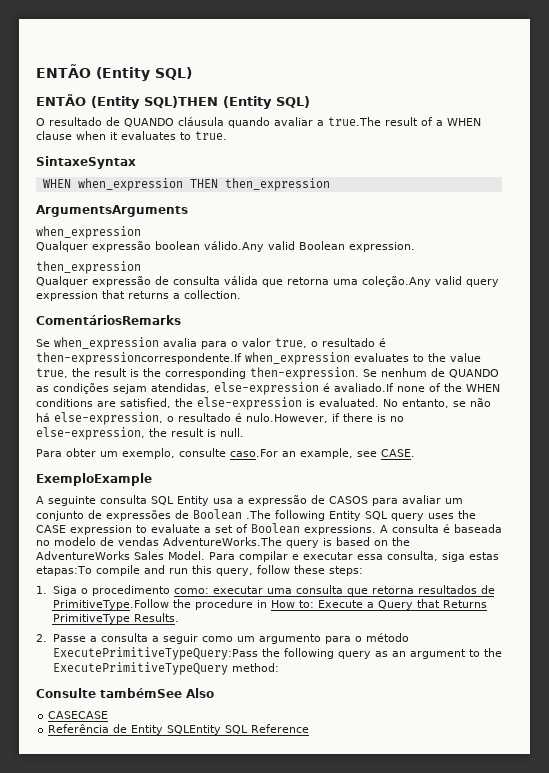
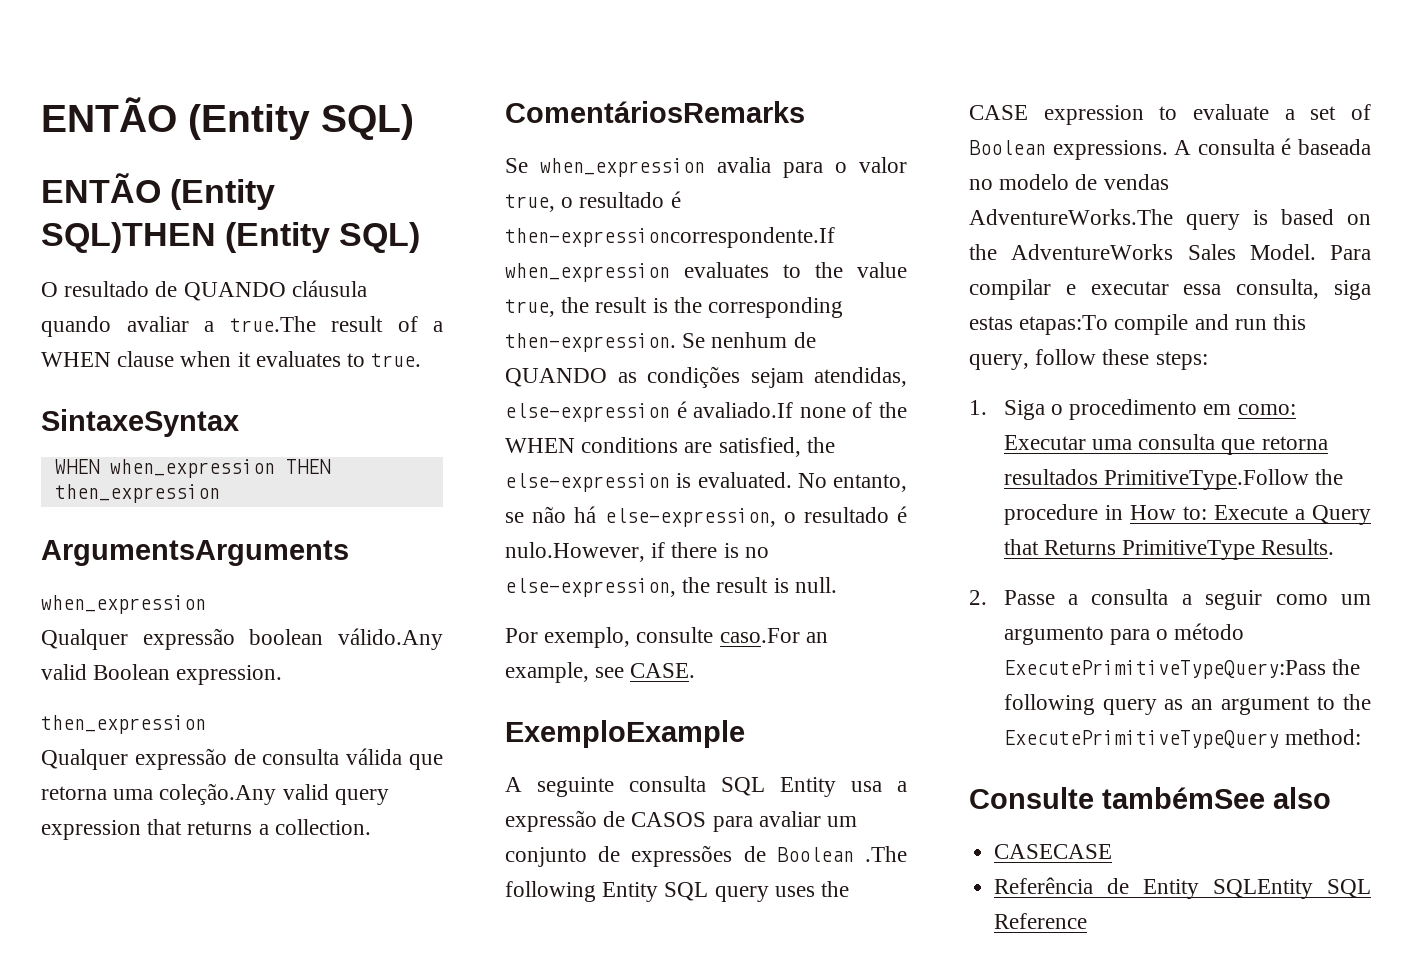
[36,448,118,457] Para obter um -> [505,628,538,643] Por
[173,586,263,594] como: executar -> [1203,404,1296,415] [1003,435,1086,450] em como: Executar
[480,585,495,594] de -> (1098, 477) none
[186,688,214,698] Also -> [1273,787,1331,809] also

